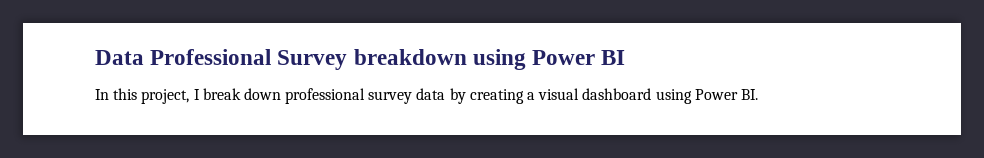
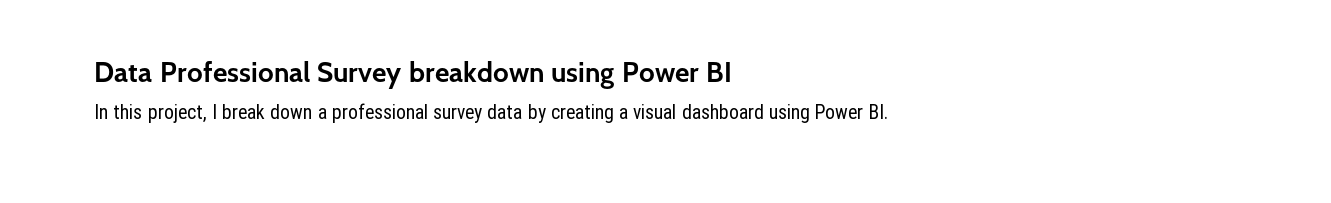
(281, 94) none -> [317,108,327,119] a

